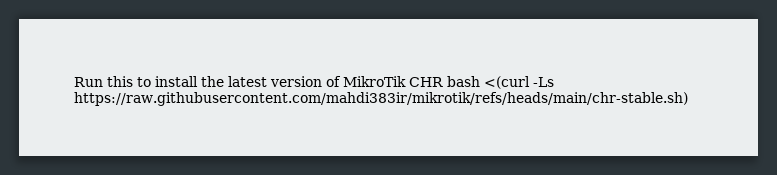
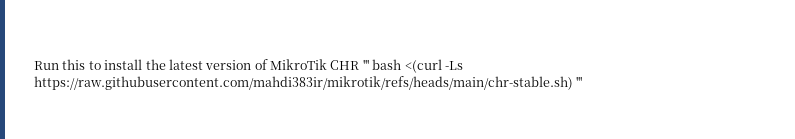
(443, 82) none -> [362,59,369,70] '''
(688, 99) none -> [576,76,583,87] '''

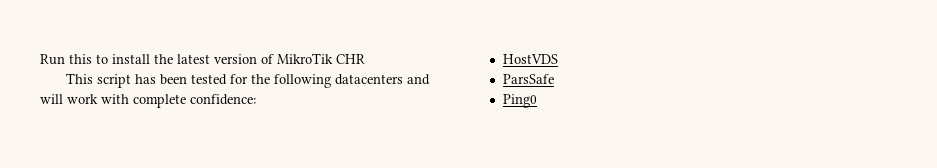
[362,59,463,73] [34,76,583,90] ''' bash <(curl -Ls https://raw.githubusercontent.com/mahdi383ir/mikrotik/refs/heads/main/chr-stable.sh) ''' -> [66,73,431,88] [40,94,256,108] [502,54,558,64] [502,74,554,84] [502,94,537,108] // This script has been tested for the following datacenters and will work with complete confidence: // HostVDS // ParsSafe // Ping0

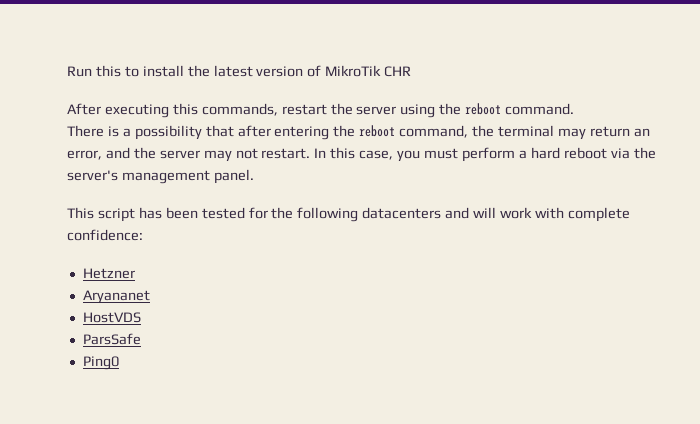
(365, 59) none -> [67,103,575,118] [67,125,650,140] [67,147,656,162] [67,169,254,184] // After executing this commands, restart the server using the reboot command. // There is a possibility that after entering the reboot command, the terminal may return an error, and the server may not restart. In this case, you must perform a hard reboot via the server's management panel.
(256, 99) none -> [82,268,135,279] [82,290,150,304] // Hetzner // Aryananet

